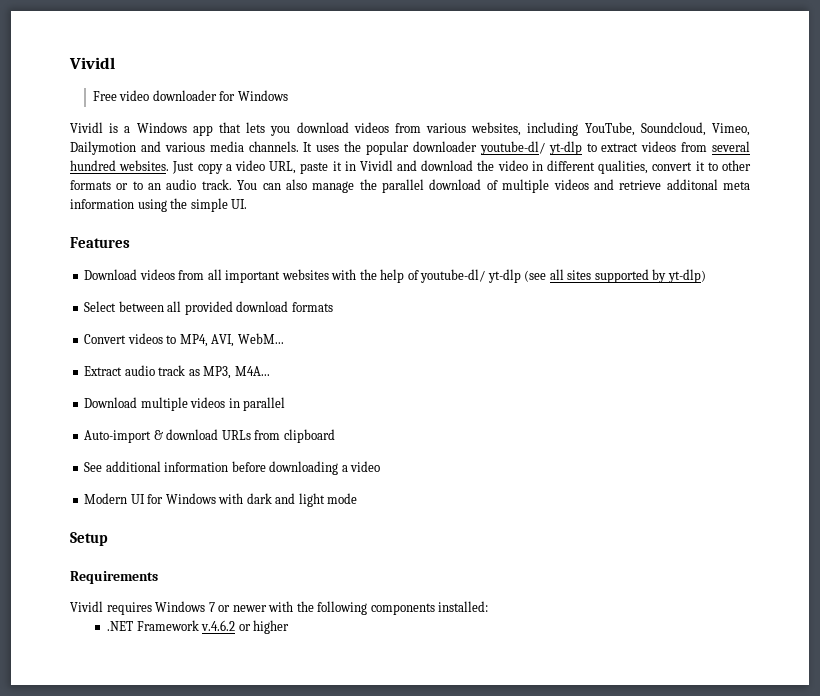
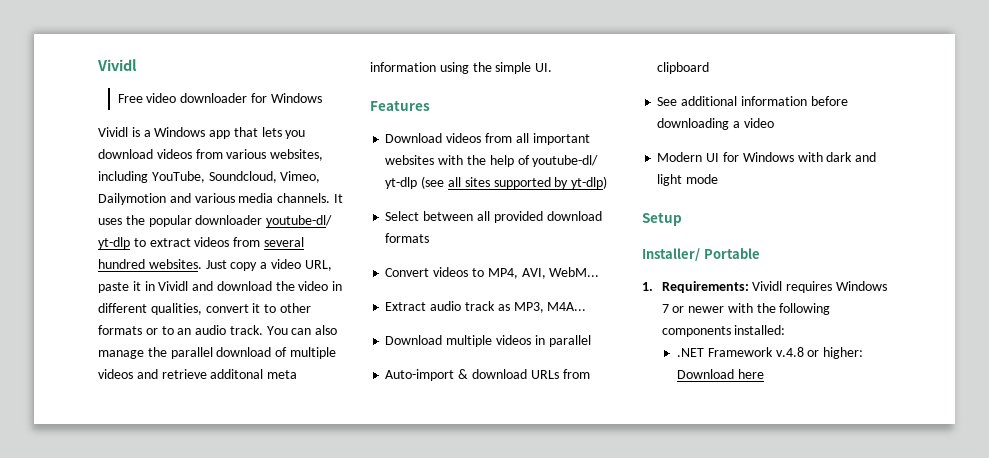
[70,571,158,584] Requirements // -> [642,248,760,261] [642,281,749,293] Installer/ Portable // 1. Requirements:
[201,620,290,634] v.4.6.2 or higher -> [775,347,864,359] [676,369,764,379] v.4.8 or higher: Download here

